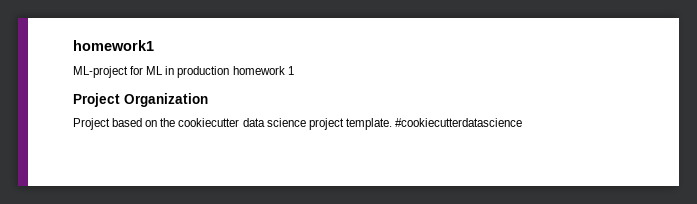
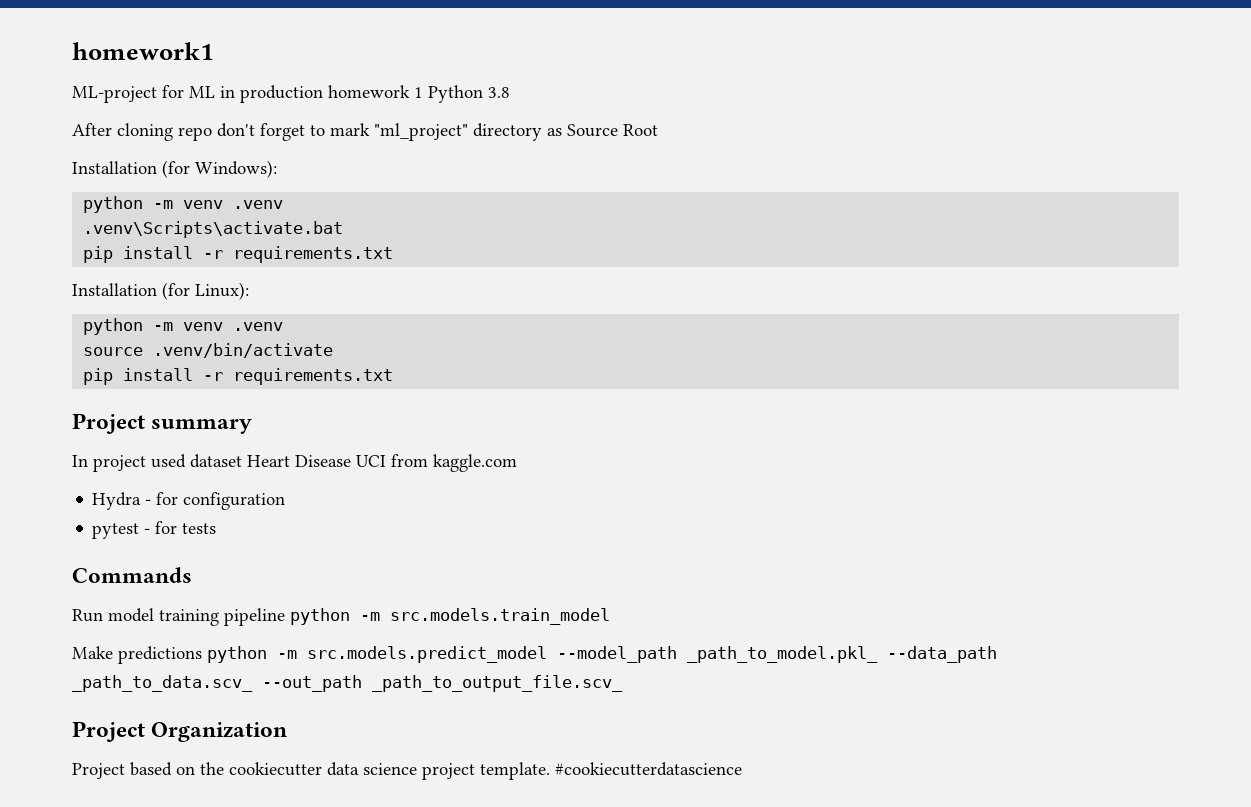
(294, 70) none -> [428,85,510,103] [72,123,658,141] [72,160,277,178] [83,196,284,213] [83,221,344,238] [83,246,394,263] [72,282,249,300] [83,318,284,335] [83,343,334,358] [83,368,394,385] [72,413,253,434] [72,454,517,472] [92,492,286,510] [92,521,217,539] [72,567,192,583] [72,608,610,626] [72,646,997,664] [72,675,623,692] Python 3.8 // After cloning repo don't forget to mark "ml_project" directory as Source Root // Installation (for Windows): // python -m venv .venv // .venv\Scripts\activate.bat // pip install -r requirements.txt // Installation (for Linux): // python -m venv .venv // source .venv/bin/activate // pip install -r requirements.txt // Project summary // In project used dataset Heart Disease UCI from kaggle.com // Hydra - for configuration // pytest - for tests // Commands // Run model training pipeline python -m src.models.train_model // Make predictions python -m src.models.predict_model --model_path _path_to_model.pkl_ --data_path _path_to_data.scv_ --out_path _path_to_output_file.scv_

